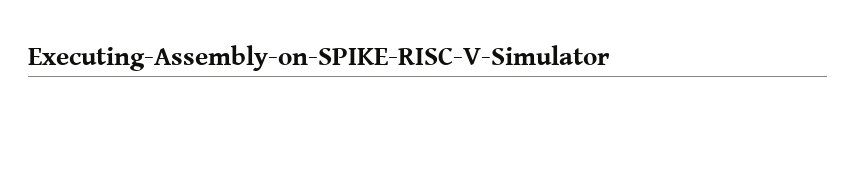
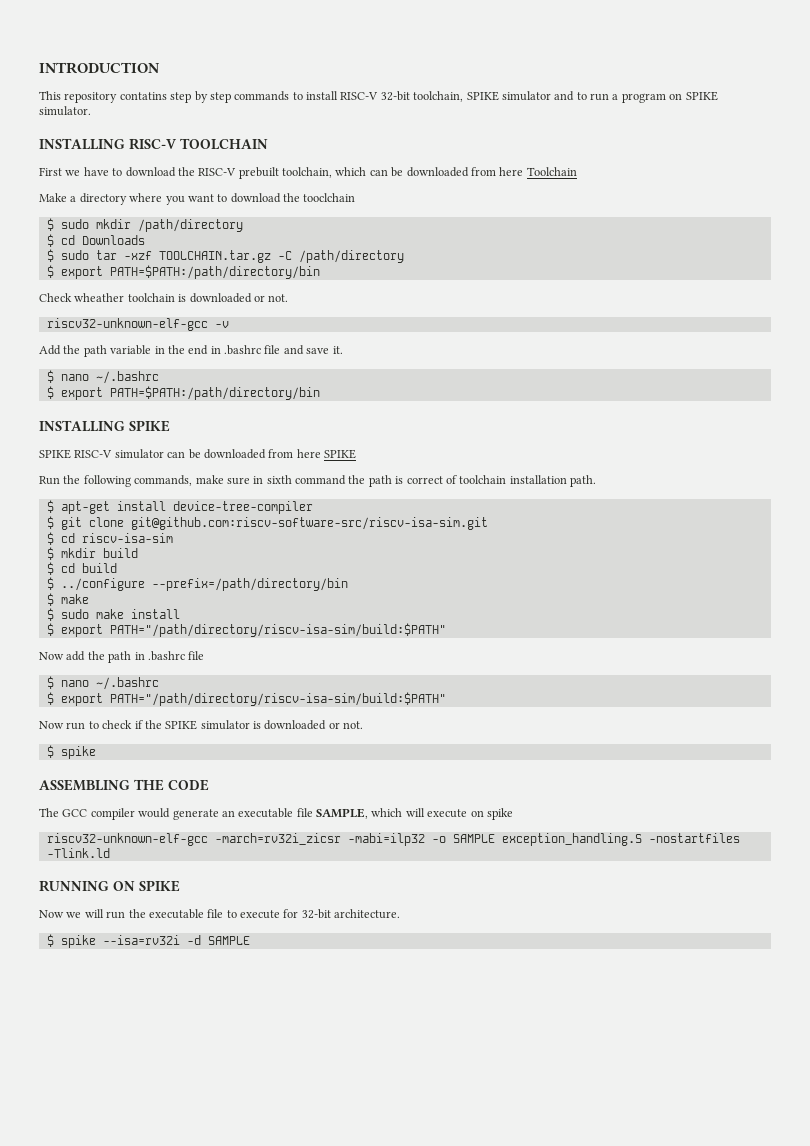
[28,45,610,71] Executing-Assembly-on-SPIKE-RISC-V-Simulator -> [39,62,160,74] [39,91,718,103] [39,106,91,116] [39,138,268,150] [39,167,577,179] [39,193,356,205] [46,218,243,232] [46,234,145,247] [46,249,404,263] [46,265,320,279] [39,293,289,303] [46,318,229,331] [39,345,343,357] [46,370,159,384] [46,386,320,400] [39,420,170,432] [39,449,356,459] [39,475,596,487] [46,500,313,514] [46,516,488,530] [46,532,173,545] [46,547,138,560] [46,562,117,575] [46,577,348,591] [46,593,89,606] [46,608,180,621] [46,623,446,637] [39,651,205,663] [46,676,159,690] [46,692,446,706] [39,720,364,730] [46,745,96,759] [39,779,209,791] [39,808,513,820] [46,833,740,846] [46,848,110,858] [39,880,180,892] [39,909,401,919] [46,934,250,948] INTRODUCTION // This repository contatins step by step commands to install RISC-V 32-bit toolchain, SPIKE simulator and to run a program on SPIKE simulator. // INSTALLING RISC-V TOOLCHAIN // First we have to download the RISC-V prebuilt toolchain, which can be downloaded from here Toolchain // Make a directory where you want to download the tooclchain // $ sudo mkdir /path/directory // $ cd Downloads // $ sudo tar -xzf TOOLCHAIN.tar.gz -C /path/directory // $ export PATH=$PATH:/path/directory/bin // Check wheather toolchain is downloaded or not. // riscv32-unknown-elf-gcc -v // Add the path variable in the end in .bashrc file and save it. // $ nano ~/.bashrc // $ export PATH=$PATH:/path/directory/bin // INSTALLING SPIKE // SPIKE RISC-V simulator can be downloaded from here SPIKE // Run the following commands, make sure in sixth command the path is correct of toolchain installation path. // $ apt-get install device-tree-compiler // $ git clone git@github.com:riscv-software-src/riscv-isa-sim.git // $ cd riscv-isa-sim // $ mkdir build // $ cd build // $ ../configure --prefix=/path/directory/bin // $ make // $ sudo make install // $ export PATH="/path/directory/riscv-isa-sim/build:$PATH" // Now add the path in .bashrc file // $ nano ~/.bashrc // $ export PATH="/path/directory/riscv-isa-sim/build:$PATH" // Now run to check if the SPIKE simulator is downloaded or not. // $ spike // ASSEMBLING THE CODE // The GCC compiler would generate an executable file SAMPLE, which will execute on spike // riscv32-unknown-elf-gcc -march=rv32i_zicsr -mabi=ilp32 -o SAMPLE exception_handling.S -nostartfiles -Tlink.ld // RUNNING ON SPIKE // Now we will run the executable file to execute for 32-bit architecture. // $ spike --isa=rv32i -d SAMPLE

